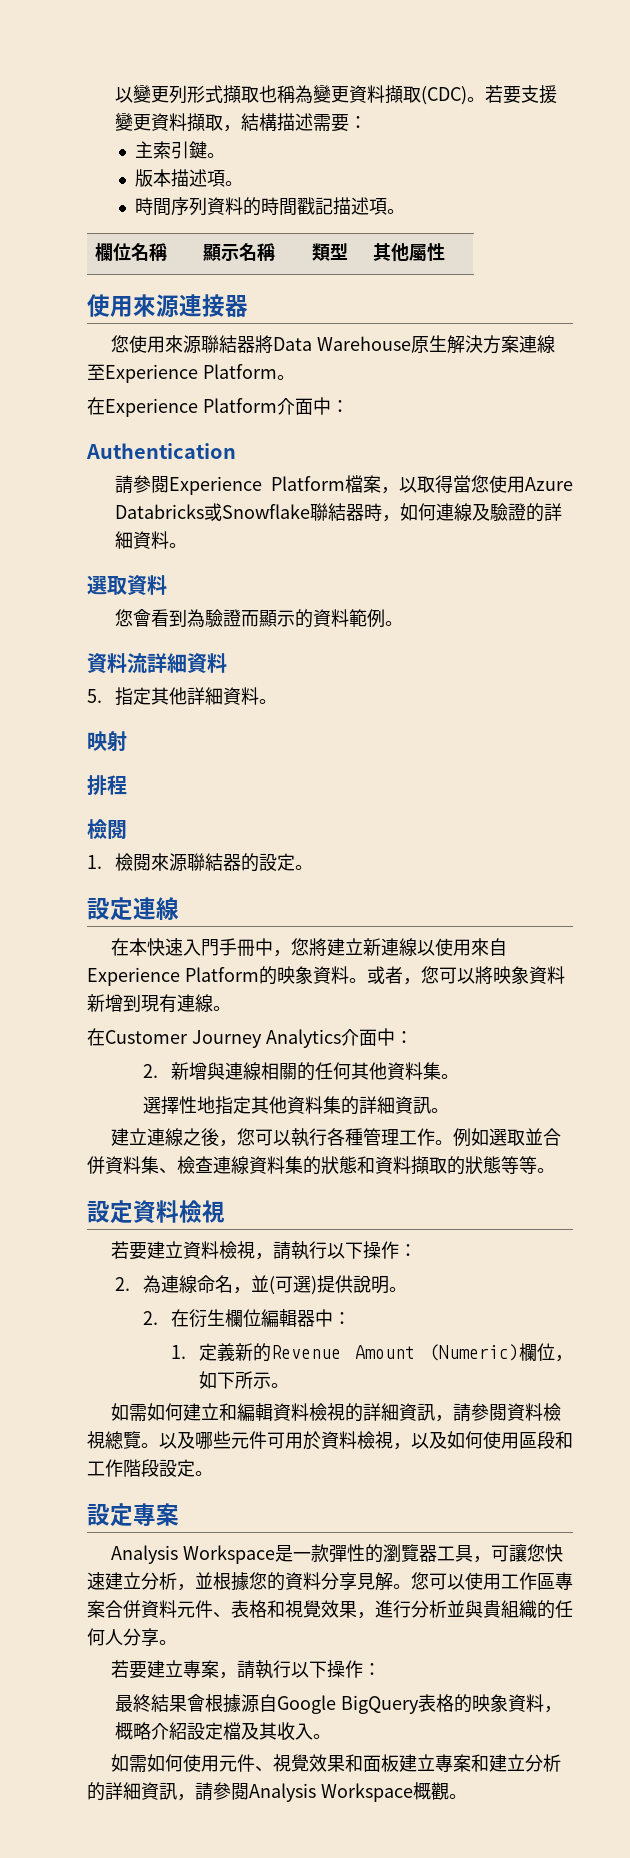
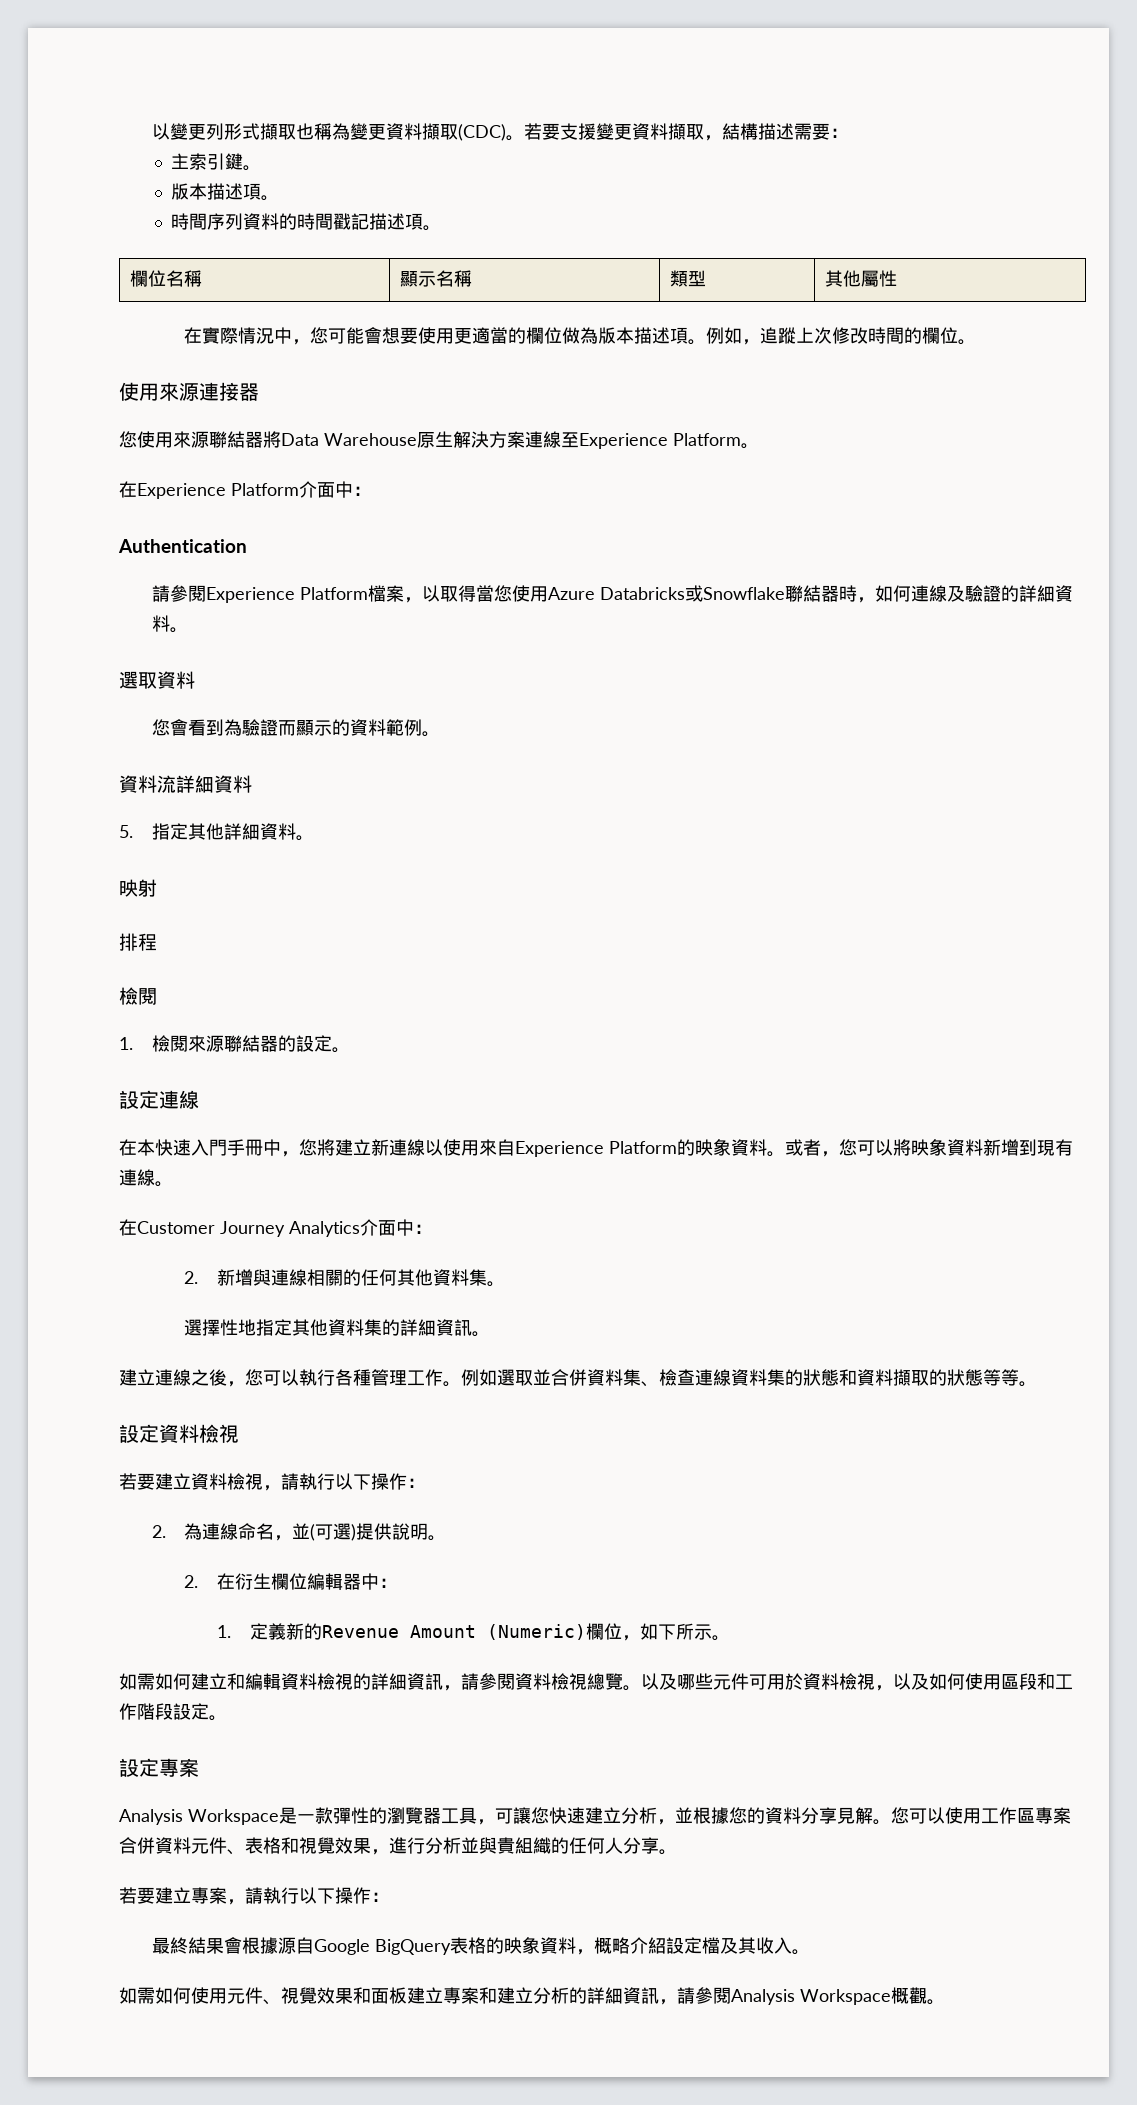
(446, 252) none -> [184,327,977,345] // 在實際情況中，您可能會想要使用更適當的欄位做為版本描述項。例如，追蹤上次修改時間的欄位。

